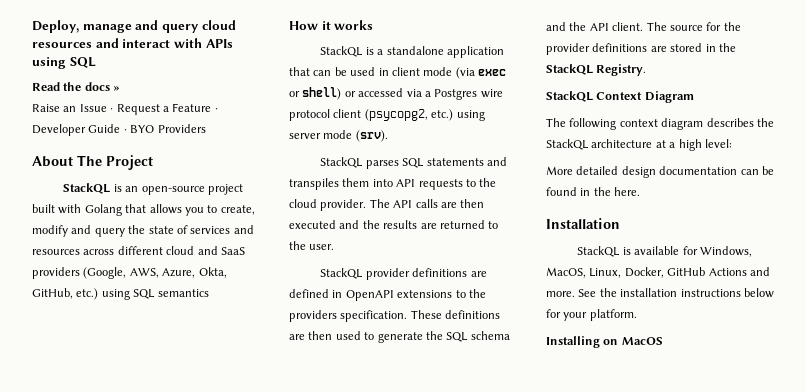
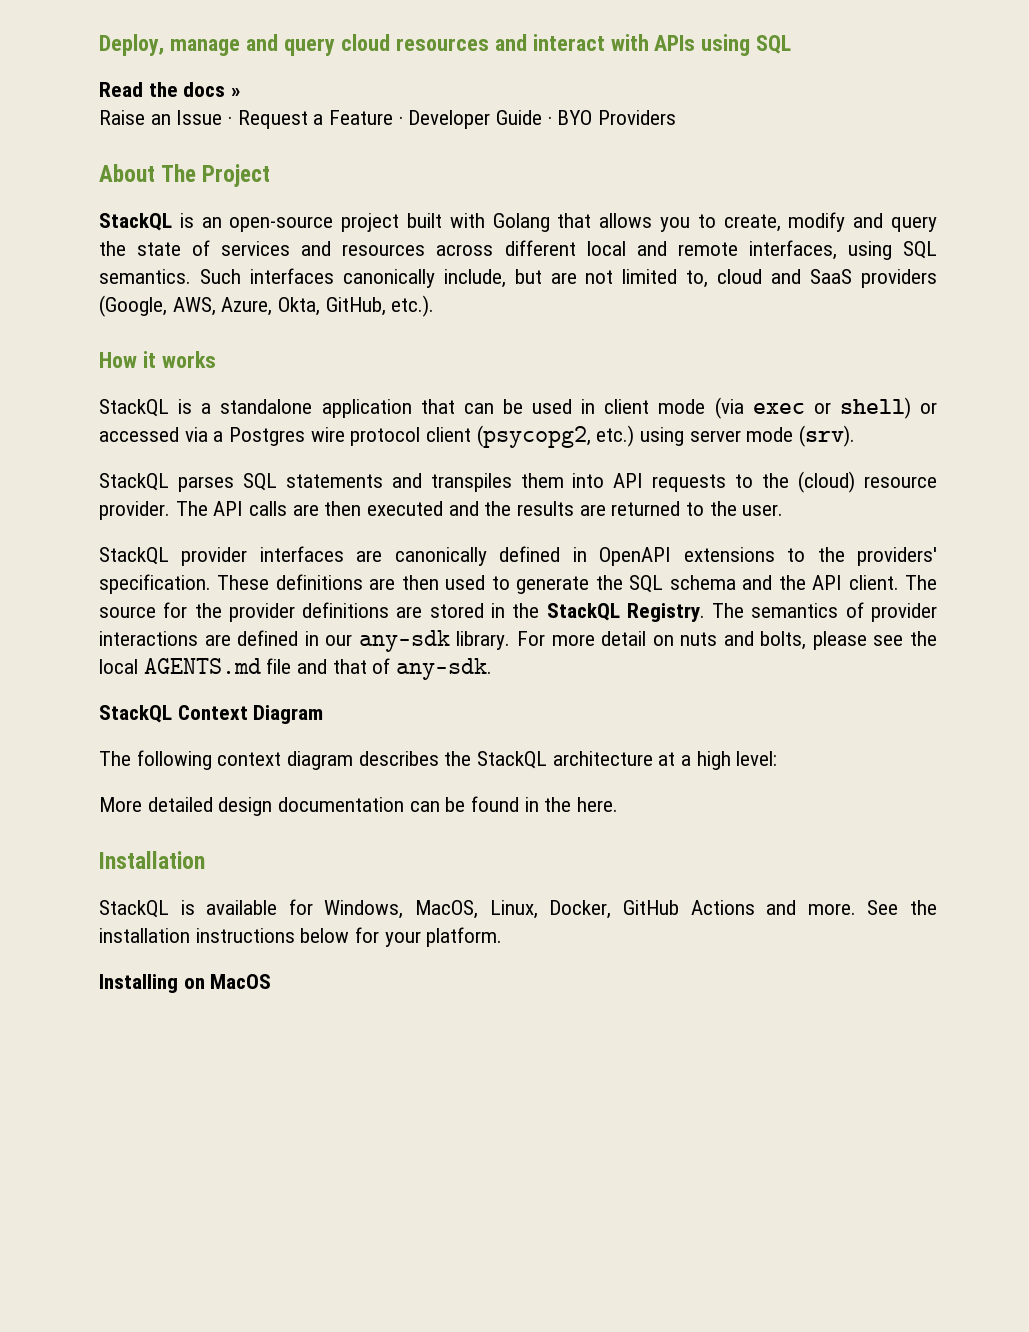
(163, 250) none -> [586,240,938,260] [99,268,709,288] local and remote interfaces, using SQL semantics. Such interfaces canonically include, but are not limited to,
[76,288,209,300] etc.) using SQL semantics -> [391,295,435,317] etc.).
[289,199,317,208] cloud -> [798,471,937,493] (cloud) resource
[412,268,487,277] definitions are -> [259,546,487,566] interfaces are canonically
[289,310,337,322] providers -> [857,547,937,566] providers'
(647, 70) none -> [712,602,938,622] [99,630,937,652] [99,658,493,680] The semantics of provider interactions are defined in our any-sdk library. For more detail on nuts and bolts, please see the local AGENTS.md file and that of any-sdk.

